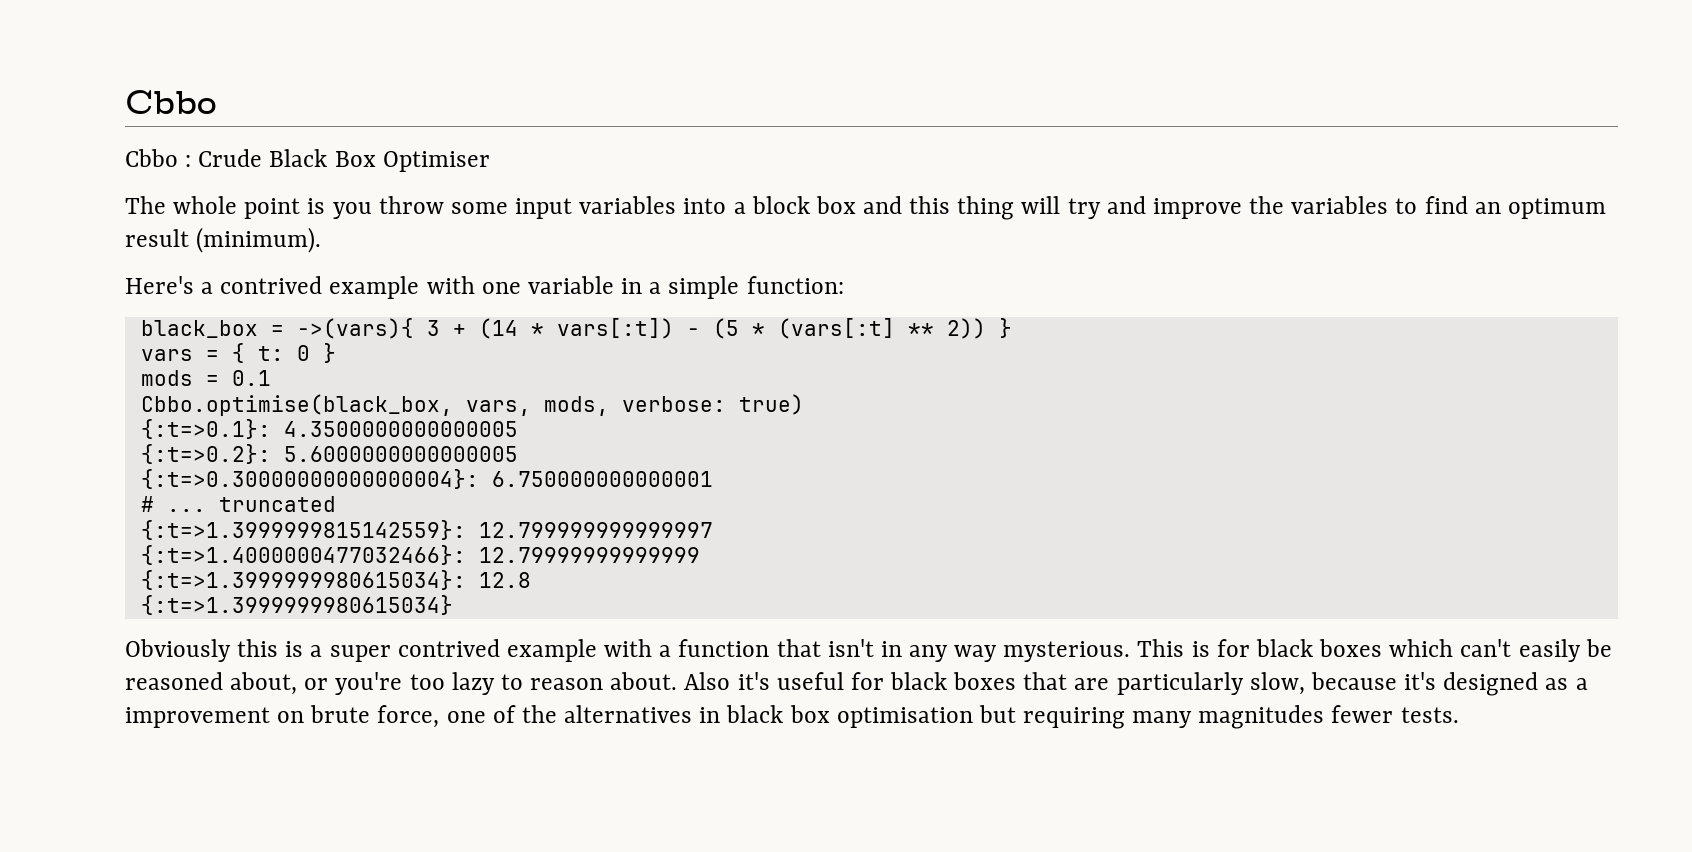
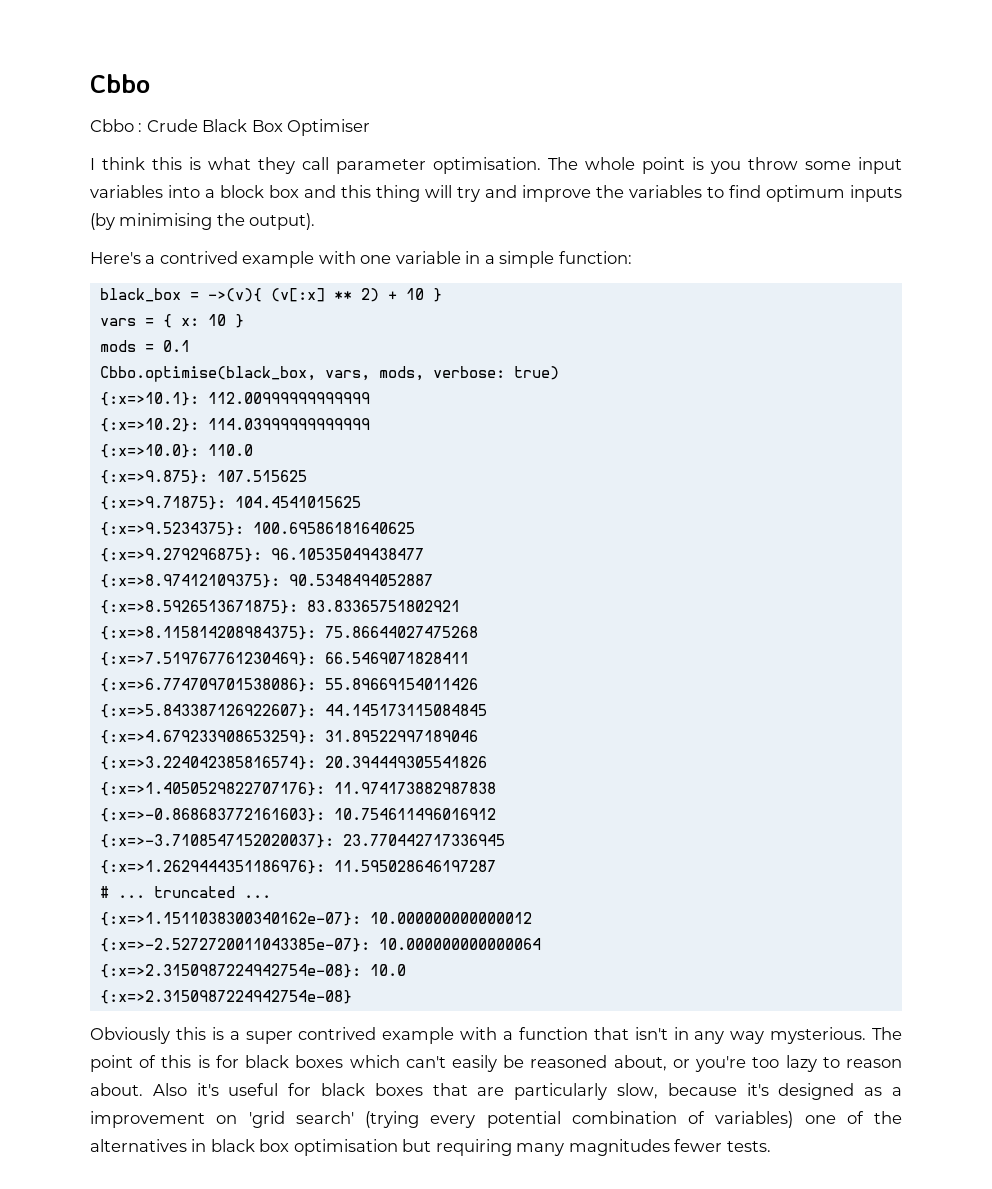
(490, 161) none -> [90,157,541,174] I think this is what they call parameter optimisation.
[1474,198,1606,219] [125,227,322,253] an optimum result (minimum). -> [766,185,902,202] [90,213,316,230] optimum inputs (by minimising the output).
[296,318,986,339] ->(vars){ 3 + (14 * vars[:t]) - (5 * (vars[:t] ** 2)) -> [207,288,424,302] ->(v){ (v[:x] ** 2) + 10
[257,345,310,361] t: 0 -> [180,314,226,326] x: 10
[140,419,518,439] [140,444,518,464] [140,469,713,489] [140,496,336,512] [140,520,713,540] [140,545,700,565] [140,570,531,590] [140,595,453,615] {:t=>0.1}: 4.3500000000000005 // {:t=>0.2}: 5.6000000000000005 // {:t=>0.30000000000000004}: 6.750000000000001 // # ... truncated // {:t=>1.3999999815142559}: 12.799999999999997 // {:t=>1.4000000477032466}: 12.79999999999999 // {:t=>1.3999999980615034}: 12.8 // {:t=>1.3999999980615034} -> [99,392,370,406] [99,418,370,432] [99,444,253,458] [99,470,307,484] [99,496,361,510] [99,522,415,536] [99,548,424,562] [99,574,433,588] [99,600,460,614] [99,626,478,640] [99,652,469,666] [99,678,478,692] [99,704,487,718] [99,730,478,744] [99,756,487,770] [99,782,496,796] [99,808,496,822] [99,834,505,848] [99,860,496,874] [99,886,271,898] [99,912,532,926] [99,938,541,952] [99,964,406,978] [99,990,352,1004] {:x=>10.1}: 112.00999999999999 // {:x=>10.2}: 114.03999999999999 // {:x=>10.0}: 110.0 // {:x=>9.875}: 107.515625 // {:x=>9.71875}: 104.4541015625 // {:x=>9.5234375}: 100.69586181640625 // {:x=>9.279296875}: 96.10535049438477 // {:x=>8.97412109375}: 90.5348494052887 // {:x=>8.5926513671875}: 83.83365751802921 // {:x=>8.115814208984375}: 75.86644027475268 // {:x=>7.519767761230469}: 66.5469071828411 // {:x=>6.774709701538086}: 55.89669154011426 // {:x=>5.843387126922607}: 44.145173115084845 // {:x=>4.679233908653259}: 31.89522997189046 // {:x=>3.224042385816574}: 20.394449305541826 // {:x=>1.4050529822707176}: 11.974173882987838 // {:x=>-0.868683772161603}: 10.754611496016912 // {:x=>-3.7108547152020037}: 23.770442717336945 // {:x=>1.2629444351186976}: 11.595028646197287 // # ... truncated ... // {:x=>1.1511038300340162e-07}: 10.000000000000012 // {:x=>-2.5272720011043385e-07}: 10.000000000000064 // {:x=>2.3150987224942754e-08}: 10.0 // {:x=>2.3150987224942754e-08}
[1137,639,1185,657] This -> [872,1027,902,1040] [90,1055,192,1072] The point of this
[310,705,440,728] brute force, -> [248,1111,794,1128] 'grid search' (trying every potential combination of variables)

